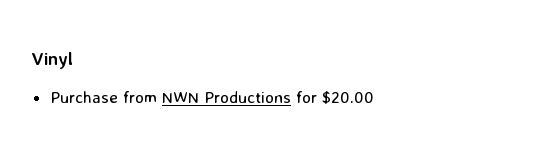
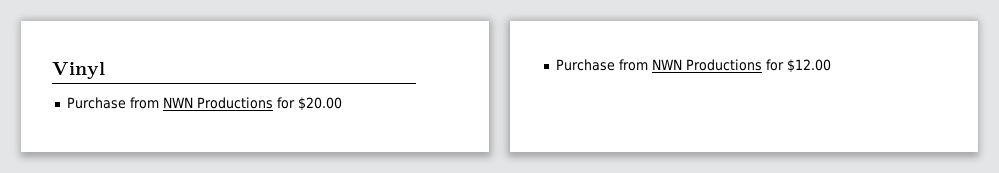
(374, 97) none -> [555,59,831,73] // Purchase from NWN Productions for $12.00

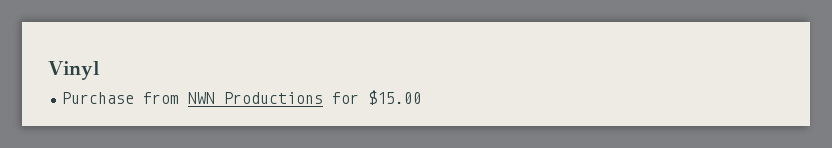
[297,97,342,111] [555,59,831,73] $20.00 // Purchase from NWN Productions for $12.00 -> [368,90,423,105] $15.00

